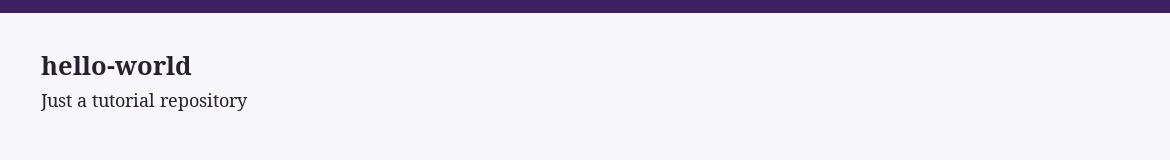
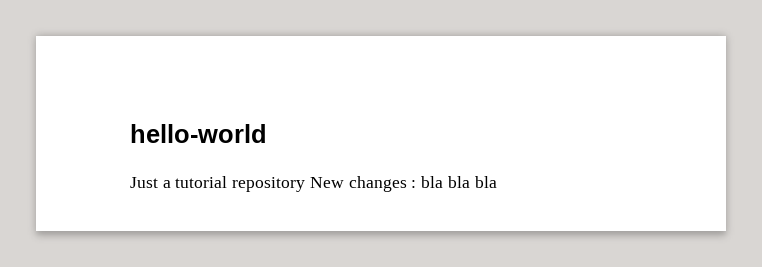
(248, 102) none -> [309,176,497,192] New changes : bla bla bla

